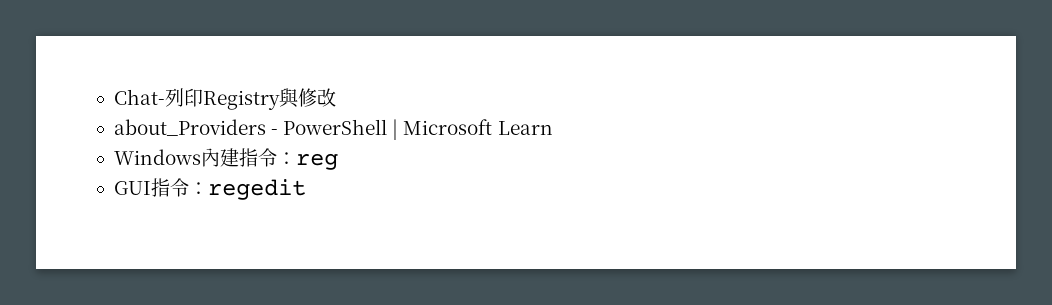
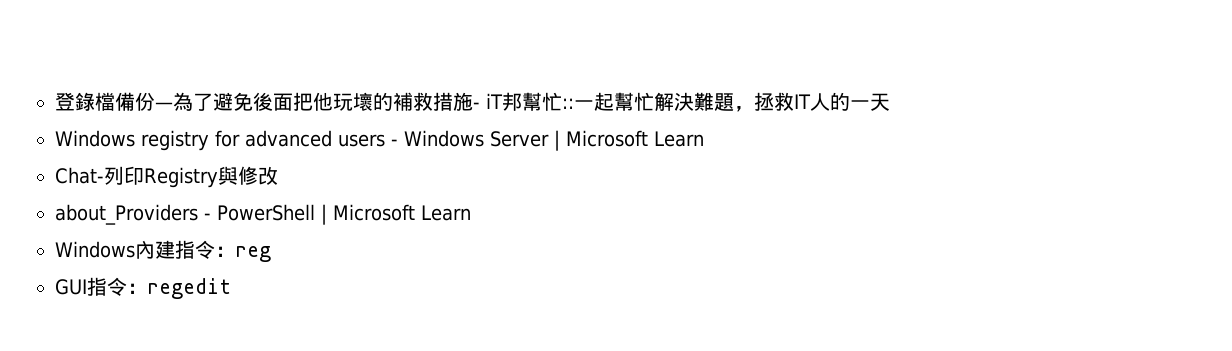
(113, 97) none -> [55,92,890,112] [55,130,704,151] 登錄檔備份—為了避免後面把他玩壞的補救措施- iT邦幫忙::一起幫忙解決難題，拯救IT人的一天 // Windows registry for advanced users - Windows Server | Microsoft Learn //

